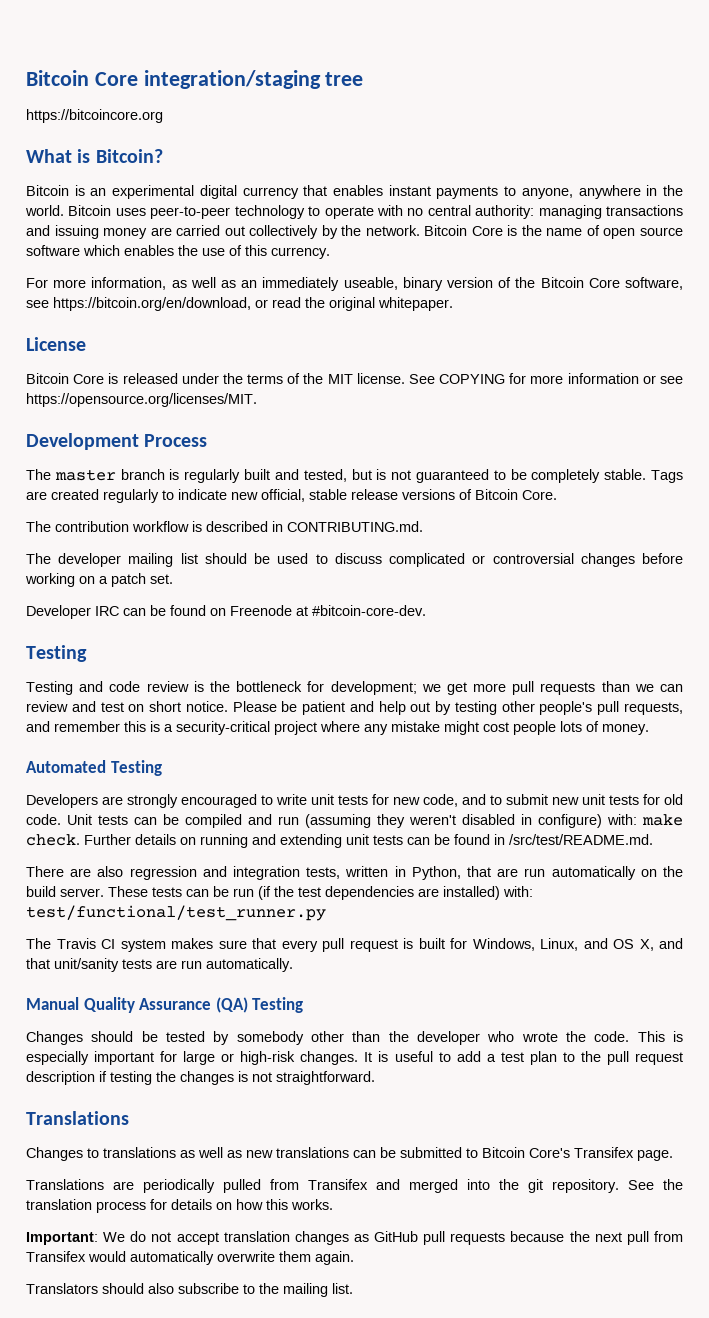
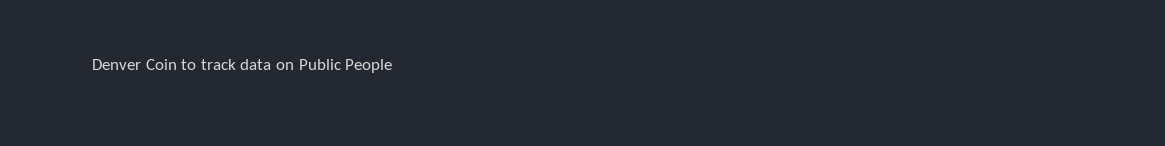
[26,70,364,89] [26,109,163,123] [26,149,163,163] [26,185,683,199] [25,205,683,219] [26,225,683,239] [26,245,330,259] [26,277,683,291] [26,297,453,311] [26,337,86,351] [26,373,683,384] [26,393,257,407] [26,433,208,450] [26,469,683,483] [26,489,557,503] [26,521,423,532] [26,553,683,567] [25,573,173,587] [26,605,426,619] [26,645,87,662] [26,681,683,695] [26,701,683,715] [26,721,649,735] [26,760,162,776] [26,794,683,808] [26,814,683,828] [26,834,653,848] [26,866,683,880] [26,886,533,900] [26,905,326,921] [26,938,683,952] [26,958,293,972] [26,997,304,1013] [26,1031,683,1045] [26,1051,683,1065] [26,1071,375,1085] [26,1111,129,1125] [26,1147,673,1161] [26,1179,683,1193] [26,1199,333,1213] [26,1231,683,1245] [26,1251,354,1265] [26,1283,353,1297] Bitcoin Core integration/staging tree // https://bitcoincore.org // What is Bitcoin? // Bitcoin is an experimental digital currency that enables instant payments to anyone, anywhere in the world. Bitcoin uses peer-to-peer technology to operate with no central authority: managing transactions and issuing money are carried out collectively by the network. Bitcoin Core is the name of open source software which enables the use of this currency. // For more information, as well as an immediately useable, binary version of the Bitcoin Core software, see https://bitcoin.org/en/download, or read the original whitepaper. // License // Bitcoin Core is released under the terms of the MIT license. See COPYING for more information or see https://opensource.org/licenses/MIT. // Development Process // The master branch is regularly built and tested, but is not guaranteed to be completely stable. Tags are created regularly to indicate new official, stable release versions of Bitcoin Core. // The contribution workflow is described in CONTRIBUTING.md. // The developer mailing list should be used to discuss complicated or controversial changes before working on a patch set. // Developer IRC can be found on Freenode at #bitcoin-core-dev. // Testing // Testing and code review is the bottleneck for development; we get more pull requests than we can review and test on short notice. Please be patient and help out by testing other people's pull requests, and remember this is a security-critical project where any mistake might cost people lots of money. // Automated Testing // Developers are strongly encouraged to write unit tests for new code, and to submit new unit tests for old code. Unit tests can be compiled and run (assuming they weren't disabled in configure) with: make check. Further details on running and extending unit tests can be found in /src/test/README.md. // There are also regression and integration tests, written in Python, that are run automatically on the build server. These tests can be run (if the test dependencies are installed) with: test/functional/test_runner.py // The Travis CI system makes sure that every pull request is built for Windows, Linux, and OS X, and that unit/sanity tests are run automatically. // Manual Quality Assurance (QA) Testing // Changes should be tested by somebody other than the developer who wrote the code. This is especially important for large or high-risk changes. It is useful to add a test plan to the pull request description if testing the changes is not straightforward. // Translations // Changes to translations as well as new translations can be submitted to Bitcoin Core's Transifex page. // Translations are periodically pulled from Transifex and merged into the git repository. See the translation process for details on how this works. // Important: We do not accept translation changes as GitHub pull requests because the next pull from Transifex would automatically overwrite them again. // Translators should also subscribe to the mailing list. -> [92,59,393,73] Denver Coin to track data on Public People

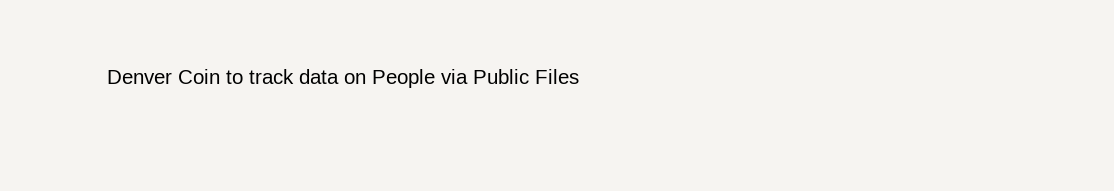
[298,59,393,73] Public People -> [372,69,579,88] People via Public Files

